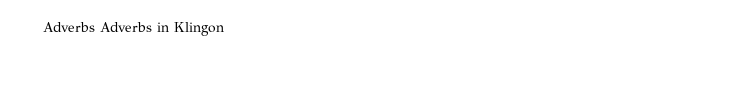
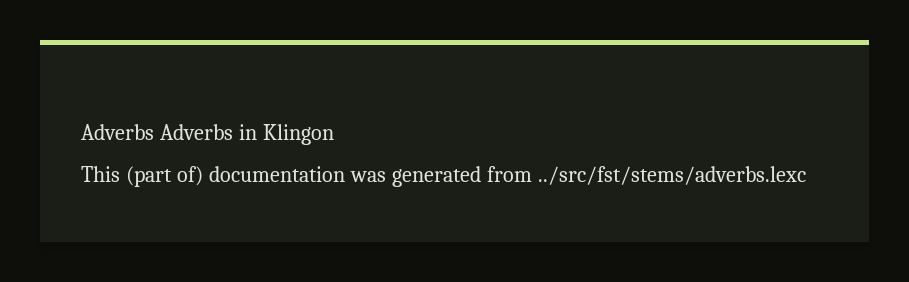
(224, 29) none -> [81,166,806,187] // This (part of) documentation was generated from ../src/fst/stems/adverbs.lexc

